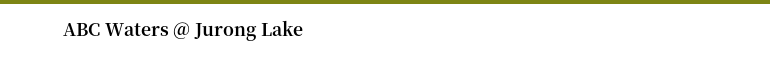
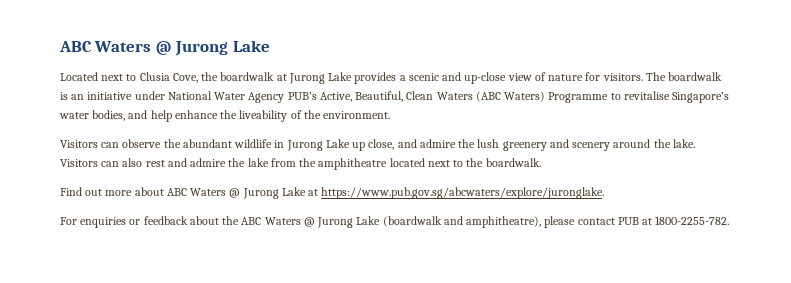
[63,20,303,41] ABC Waters @ Jurong Lake -> [59,40,270,56] [60,72,723,84] [60,91,730,103] [59,110,391,122] [60,139,695,151] [60,158,541,170] [60,187,605,199] [60,216,730,228] ABC Waters @ Jurong Lake // Located next to Clusia Cove, the boardwalk at Jurong Lake provides a scenic and up-close view of nature for visitors. The boardwalk is an initiative under National Water Agency PUB’s Active, Beautiful, Clean Waters (ABC Waters) Programme to revitalise Singapore’s water bodies, and help enhance the liveability of the environment. // Visitors can observe the abundant wildlife in Jurong Lake up close, and admire the lush greenery and scenery around the lake. Visitors can also rest and admire the lake from the amphitheatre located next to the boardwalk. // Find out more about ABC Waters @ Jurong Lake at https://www.pub.gov.sg/abcwaters/explore/juronglake. // For enquiries or feedback about the ABC Waters @ Jurong Lake (boardwalk and amphitheatre), please contact PUB at 1800-2255-782.

